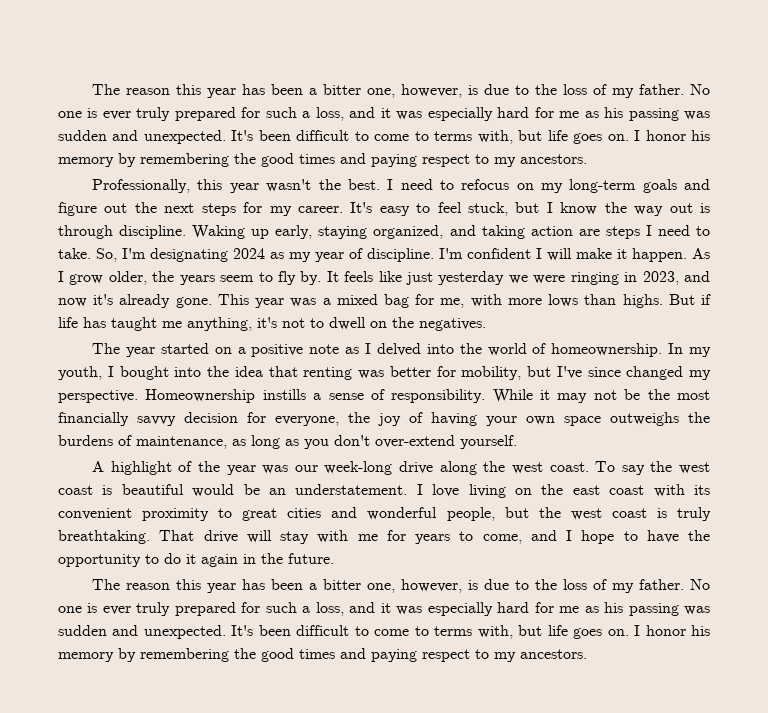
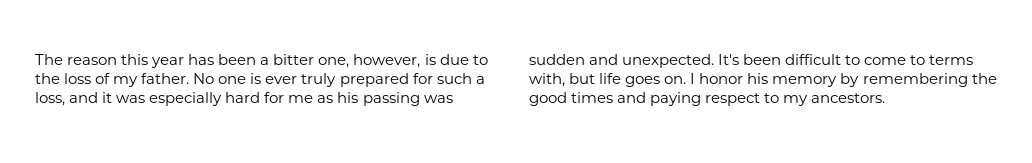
[92,179,711,193] [58,202,711,216] [58,225,710,239] [58,248,710,262] [58,271,711,285] [58,294,711,308] [58,317,486,331] [92,343,711,357] [58,366,711,380] [58,389,710,403] [58,412,710,426] [58,435,517,449] [92,461,710,475] [58,484,710,498] [58,507,712,521] [58,530,710,544] [58,553,334,567] [92,579,710,593] [58,602,711,616] [58,625,711,639] [58,648,587,662] // Professionally, this year wasn't the best. I need to refocus on my long-term goals and figure out the next steps for my career. It's easy to feel stuck, but I know the way out is through discipline. Waking up early, staying organized, and taking action are steps I need to take. So, I'm designating 2024 as my year of discipline. I'm confident I will make it happen. As I grow older, the years seem to fly by. It feels like just yesterday we were ringing in 2023, and now it's already gone. This year was a mixed bag for me, with more lows than highs. But if life has taught me anything, it's not to dwell on the negatives. // The year started on a positive note as I delved into the world of homeownership. In my youth, I bought into the idea that renting was better for mobility, but I've since changed my perspective. Homeownership instills a sense of responsibility. While it may not be the most financially savvy decision for everyone, the joy of having your own space outweighs the burdens of maintenance, as long as you don't over-extend yourself. // A highlight of the year was our week-long drive along the west coast. To say the west coast is beautiful would be an understatement. I love living on the east coast with its convenient proximity to great cities and wonderful people, but the west coast is truly breathtaking. That drive will stay with me for years to come, and I hope to have the opportunity to do it again in the future. // The reason this year has been a bitter one, however, is due to the loss of my father. No one is ever truly prepared for such a loss, and it was especially hard for me as his passing was sudden and unexpected. It's been difficult to come to terms with, but life goes on. I honor his memory by remembering the good times and paying respect to my ancestors. -> (886, 98) none

